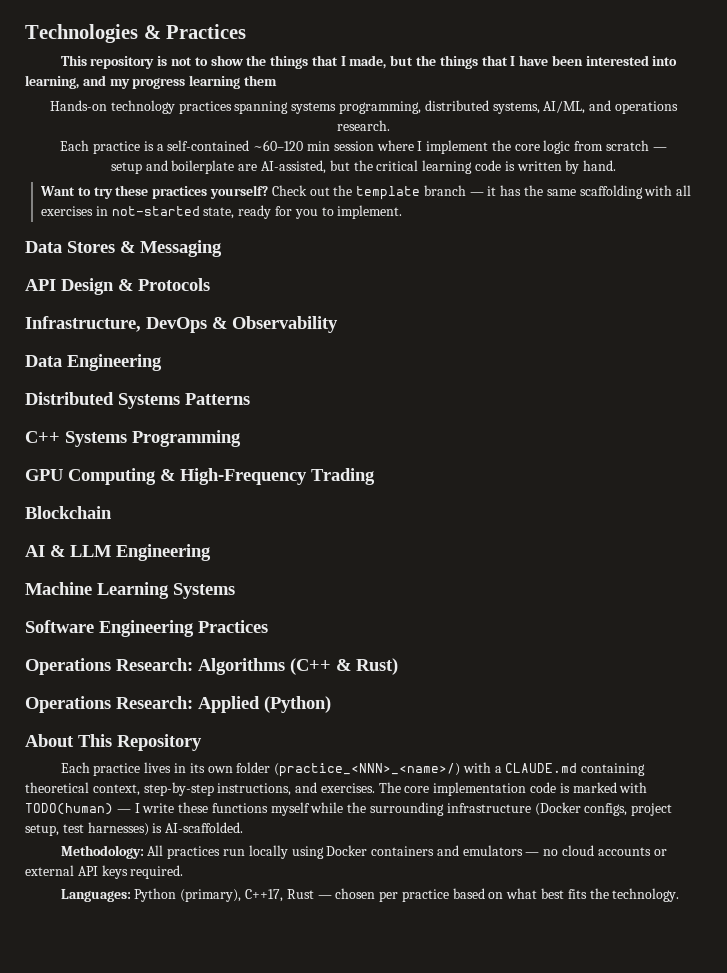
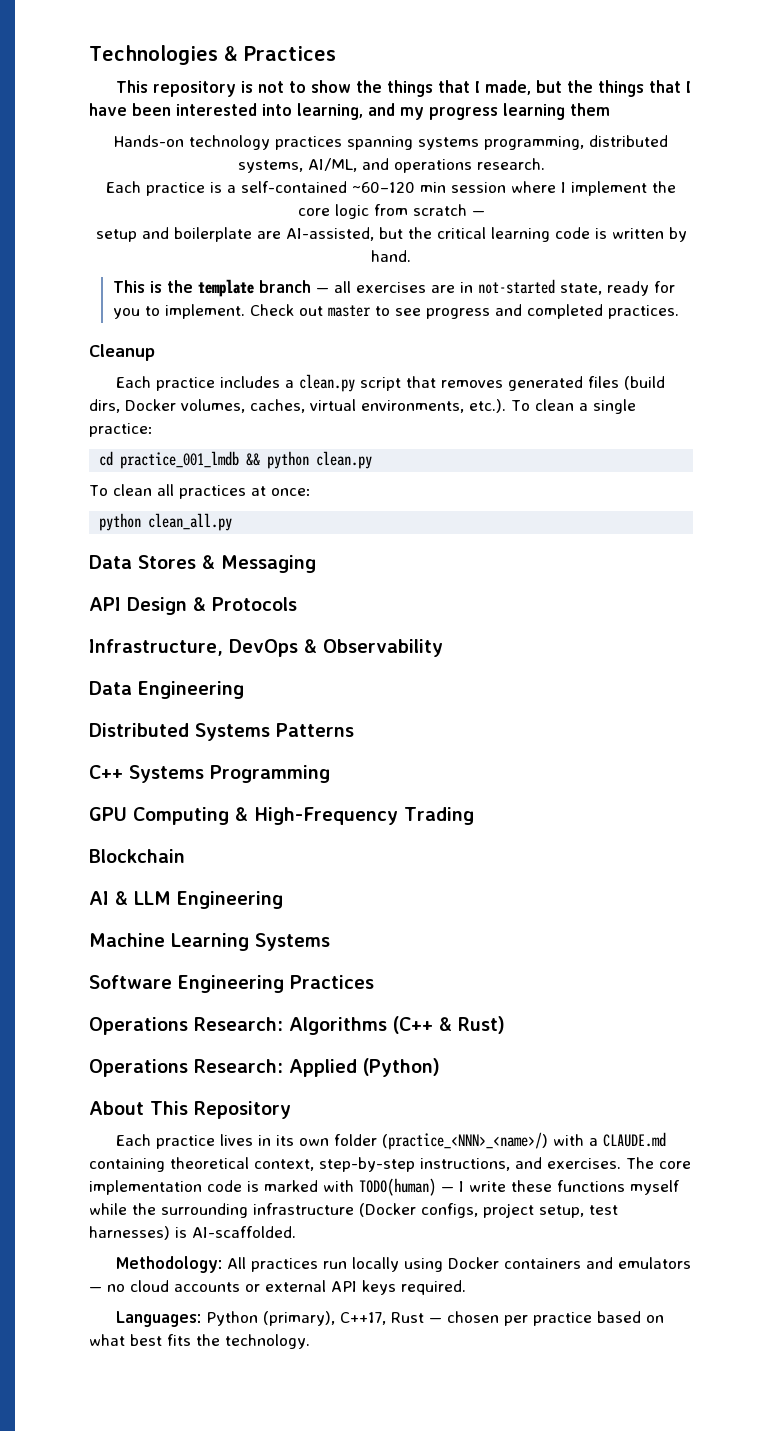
[40,185,673,200] Want to try these practices yourself? Check out the template branch — it has the same scaffolding with -> [112,279,329,297] This is the template branch —
(94, 211) none -> [430,285,455,293] are
(403, 212) none -> [249,304,679,319] [89,344,155,361] [115,374,665,392] [89,399,636,414] [89,423,153,437] [99,451,373,469] [89,484,311,499] [99,513,233,531] Check out master to see progress and completed practices. // Cleanup // Each practice includes a clean.py script that removes generated files (build dirs, Docker volumes, caches, virtual environments, etc.). To clean a single practice: // cd practice_001_lmdb && python clean.py // To clean all practices at once: // python clean_all.py

